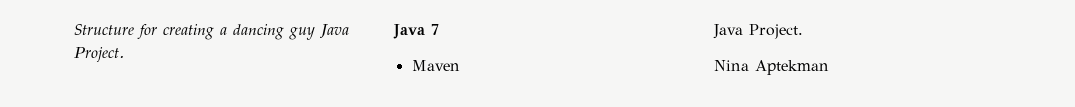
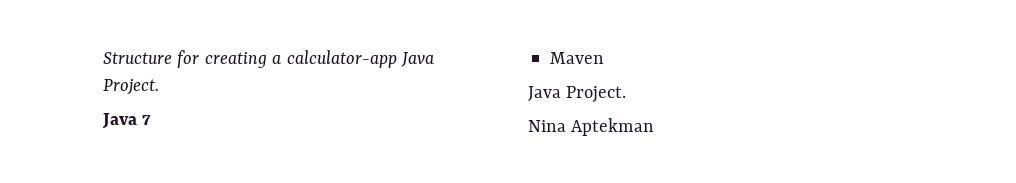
[233,24,315,40] dancing guy -> [286,50,397,68] calculator-app

